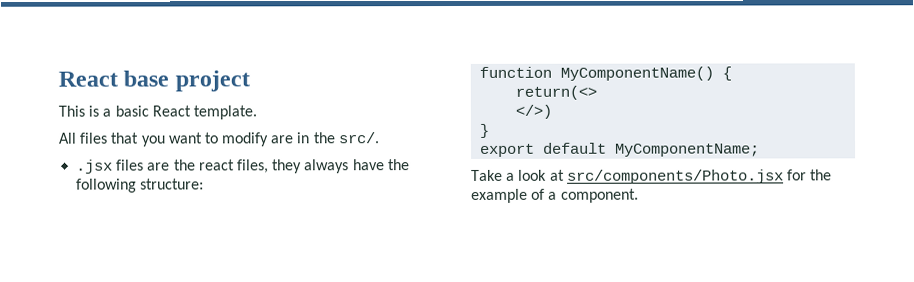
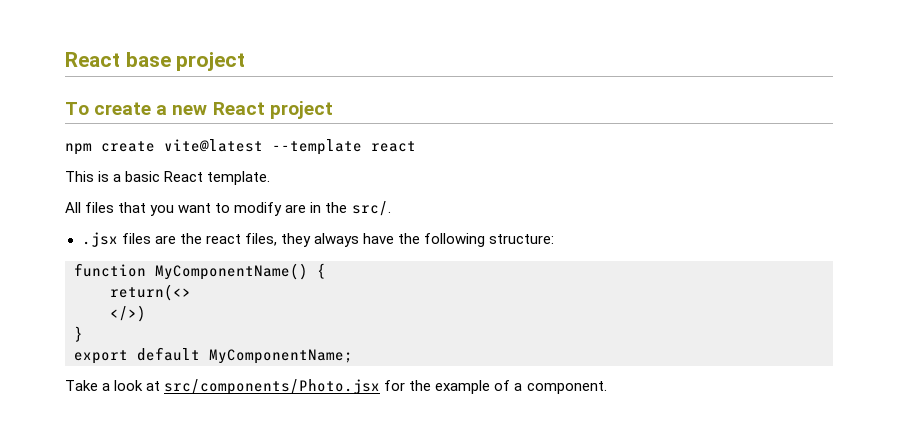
(250, 81) none -> [65,101,333,119] [65,139,416,155] // To create a new React project // npm create vite@latest --template react

